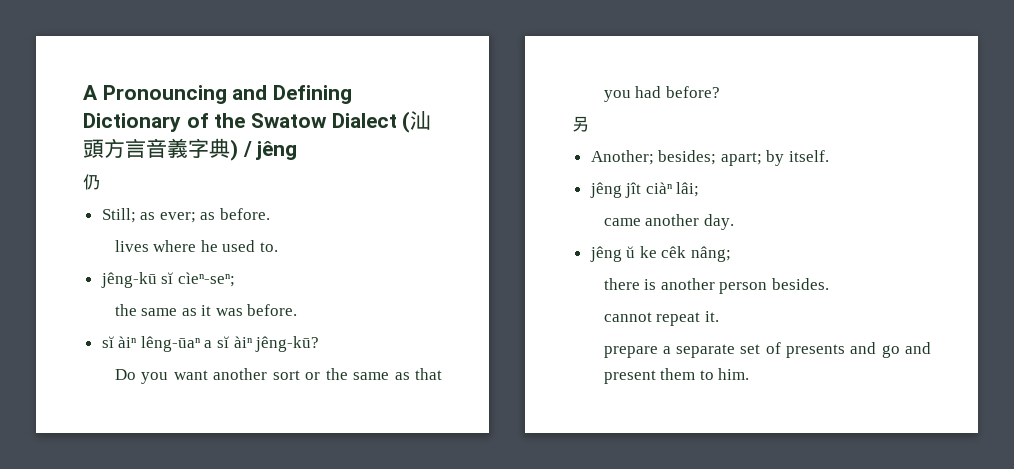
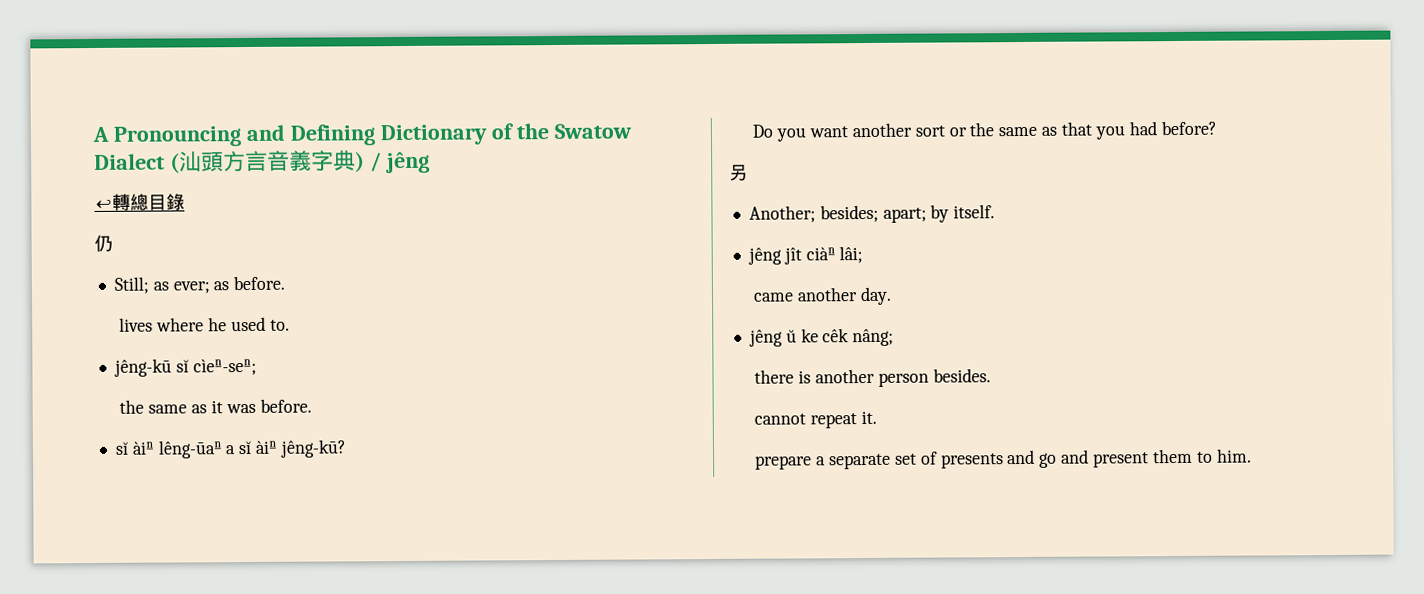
(298, 150) none -> [94,193,185,211] // ↩轉總目錄

